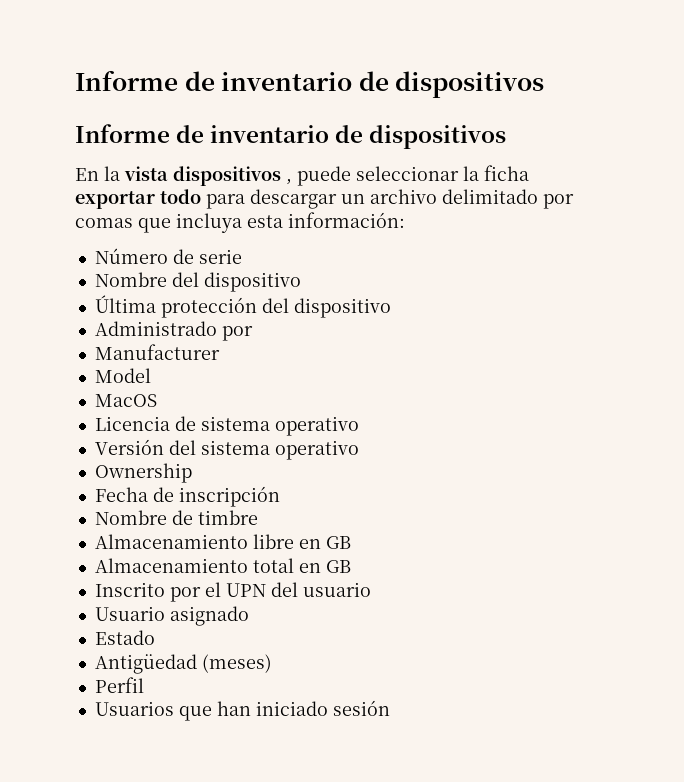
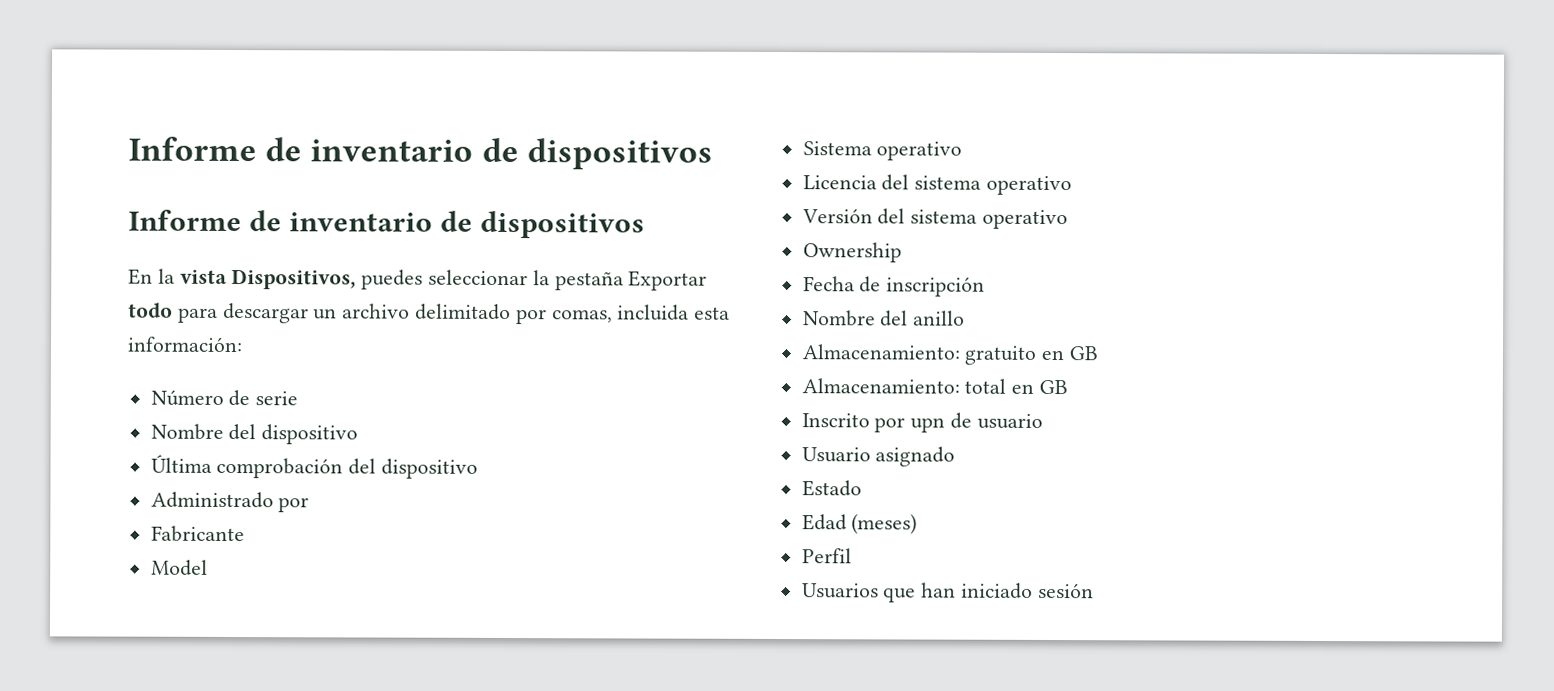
[173,165,529,186] [75,191,155,209] dispositivos , puede seleccionar la ficha exportar -> [231,268,708,291] Dispositivos, puedes seleccionar la pestaña Exportar
[75,213,242,233] comas que incluya -> [551,304,690,323] comas, incluida
[160,297,257,318] protección -> [216,457,344,479] comprobación
[94,344,220,360] Manufacturer -> [150,525,245,543] Fabricante
[94,394,157,407] MacOS -> [802,141,963,161] Sistema operativo
[174,416,196,431] de -> [881,174,910,191] del
[171,510,258,525] [94,534,351,549] [94,558,248,573] de timbre // Almacenamiento libre en GB // Almacenamiento -> [880,310,966,327] [801,344,1099,365] [801,378,960,394] del anillo // Almacenamiento: gratuito en GB // Almacenamiento:
[204,582,298,597] el UPN del -> [910,412,973,433] upn de
[94,654,197,674] Antigüedad -> [801,514,847,531] Edad

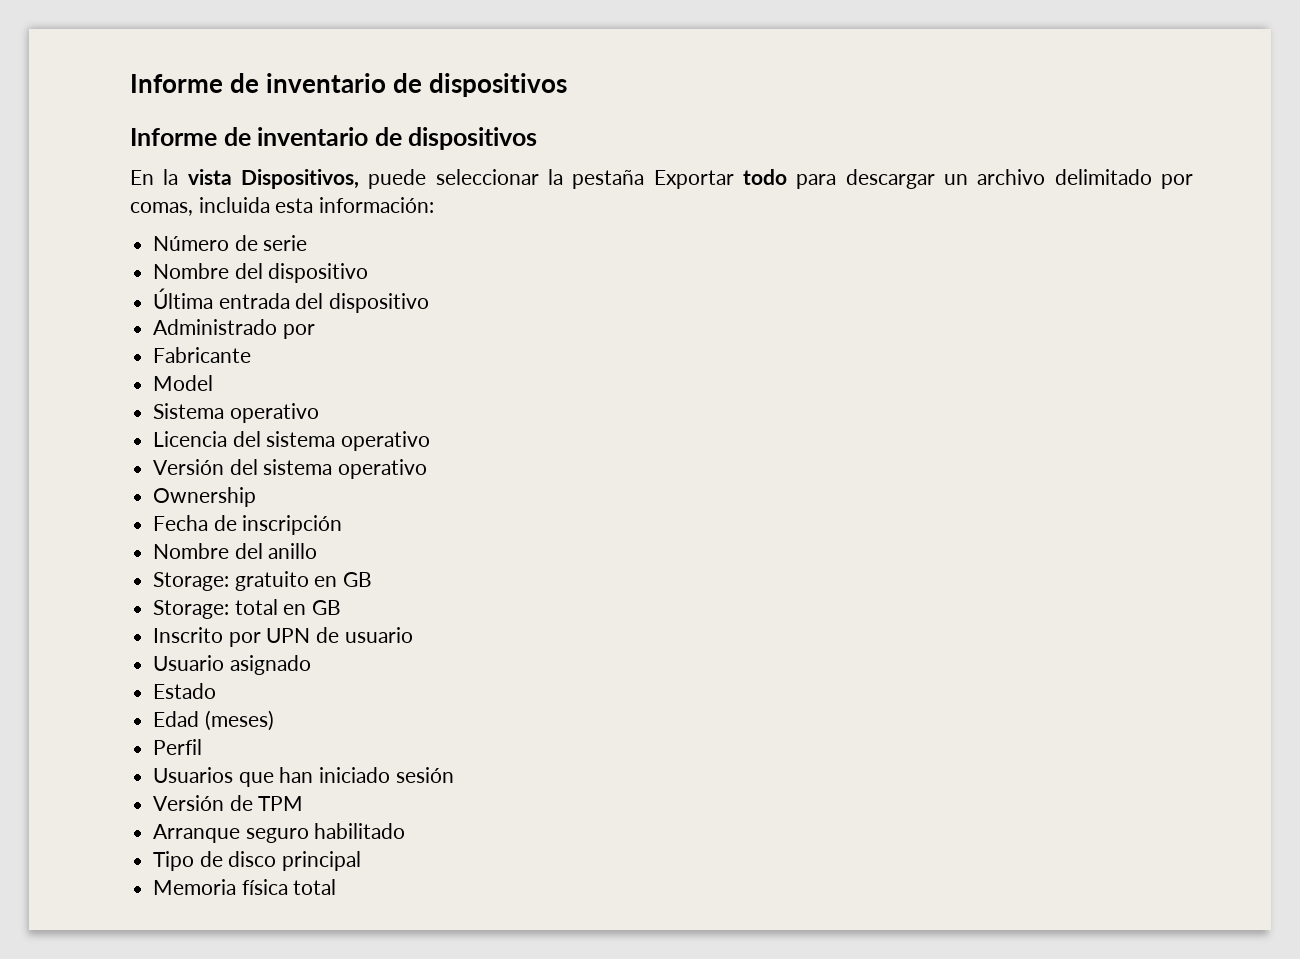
[361,269,424,290] puedes -> [368,169,427,189] puede
[216,457,344,479] comprobación -> [218,293,290,309] entrada
[801,344,961,360] Almacenamiento: -> [153,572,230,591] Storage:
[801,378,960,394] Almacenamiento: -> [153,600,230,619] Storage:
[910,417,946,433] upn -> [266,628,311,643] UPN
(1094, 590) none -> [153,795,304,811] [153,823,406,843] [153,851,362,871] [153,879,337,895] // Versión de TPM // Arranque seguro habilitado // Tipo de disco principal // Memoria física total

